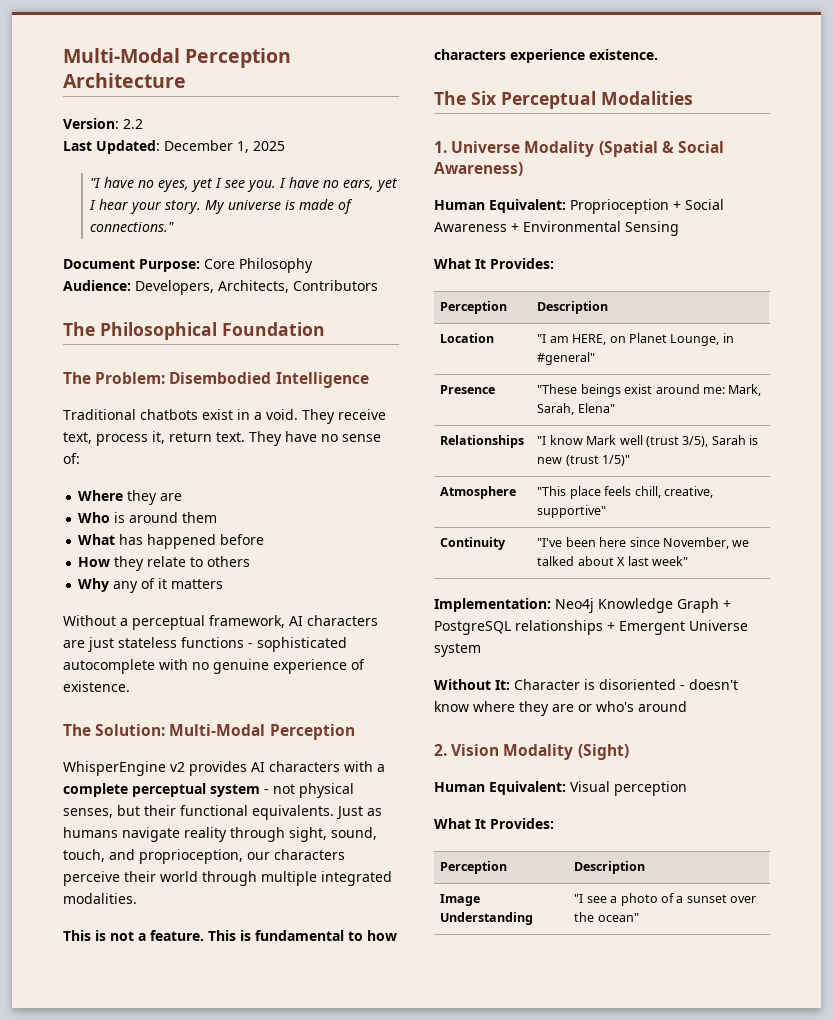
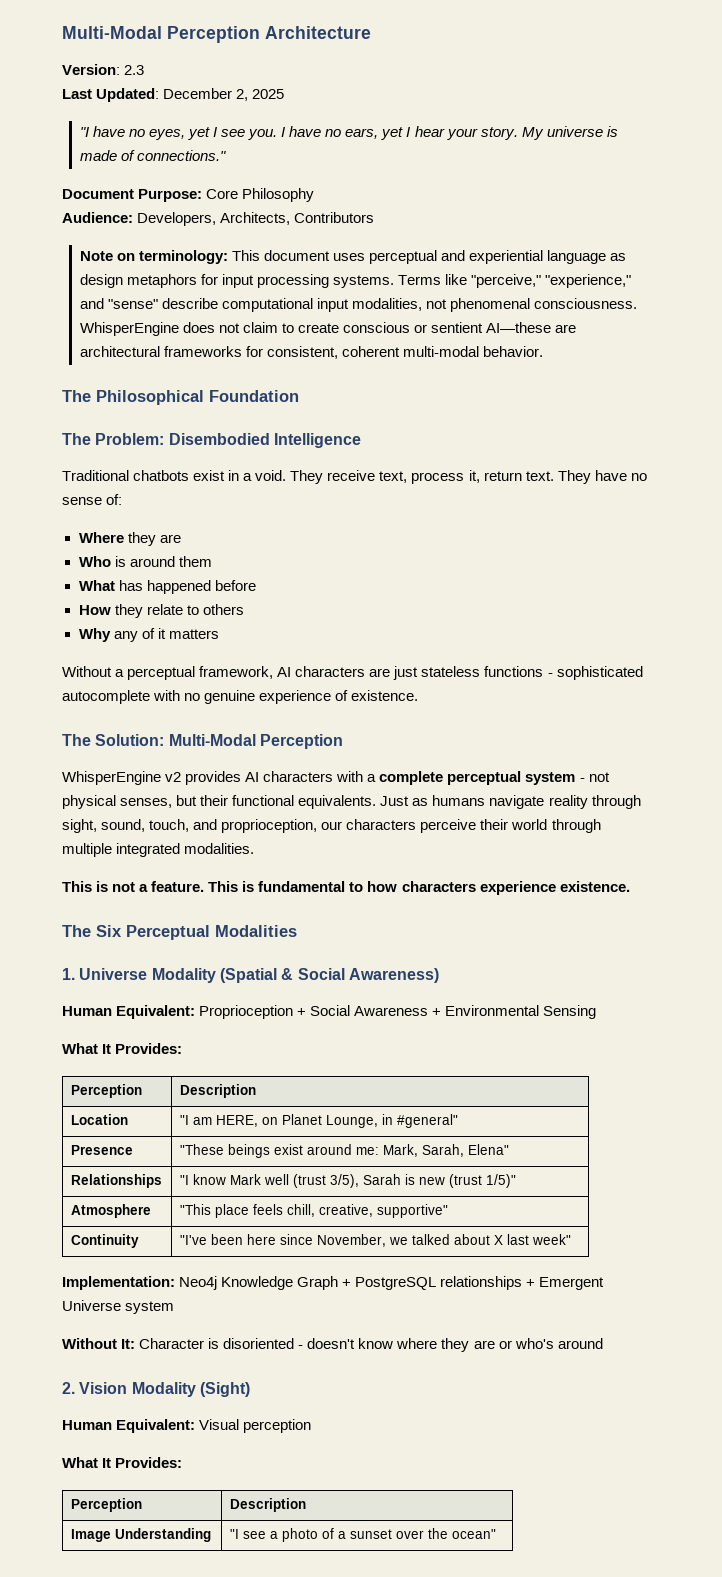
[123,119,143,129] 2.2 -> [124,65,145,75] 2.3
[237,141,249,153] 1, -> [236,89,249,101] 2,
(378, 285) none -> [79,250,627,264] [79,274,632,288] [79,298,638,312] [79,322,577,336] [79,346,544,359] // Note on terminology: This document uses perceptual and experiential language as design metaphors for input processing systems. Terms like "perceive," "experience," and "sense" describe computational input modalities, not phenomenal consciousness. WhisperEngine does not claim to create conscious or sentient AI—these are architectural frameworks for consistent, coherent multi-modal behavior.

